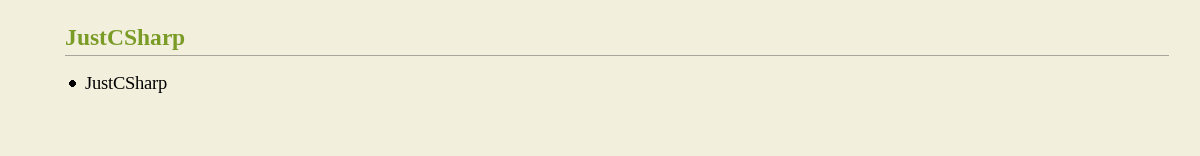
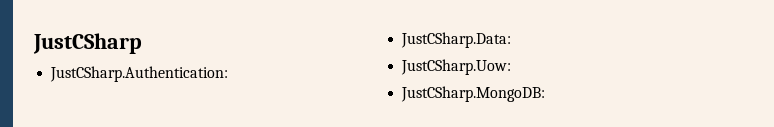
[85,76,168,93] JustCSharp -> [50,66,229,82] [401,32,512,48] [401,59,512,75] [401,86,546,102] JustCSharp.Authentication: // JustCSharp.Data: // JustCSharp.Uow: // JustCSharp.MongoDB:

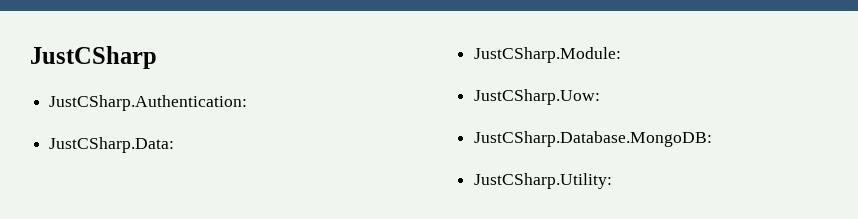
(512, 40) none -> [474,47,622,63] // JustCSharp.Module:
[401,86,546,102] JustCSharp.MongoDB: -> [474,131,713,147] [474,173,613,189] JustCSharp.Database.MongoDB: // JustCSharp.Utility:

